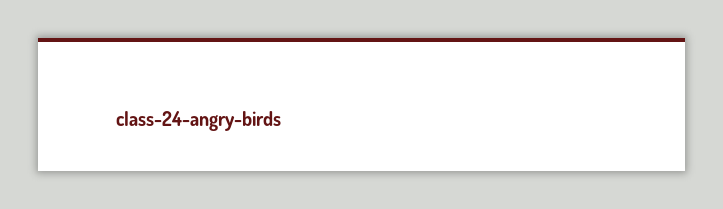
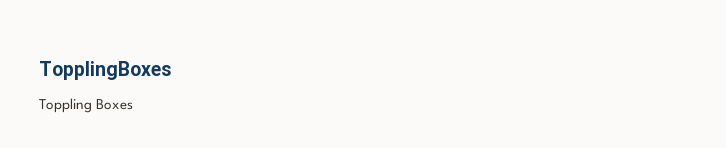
[116,111,281,131] class-24-angry-birds -> [39,61,171,80] [39,98,134,113] TopplingBoxes // Toppling Boxes

